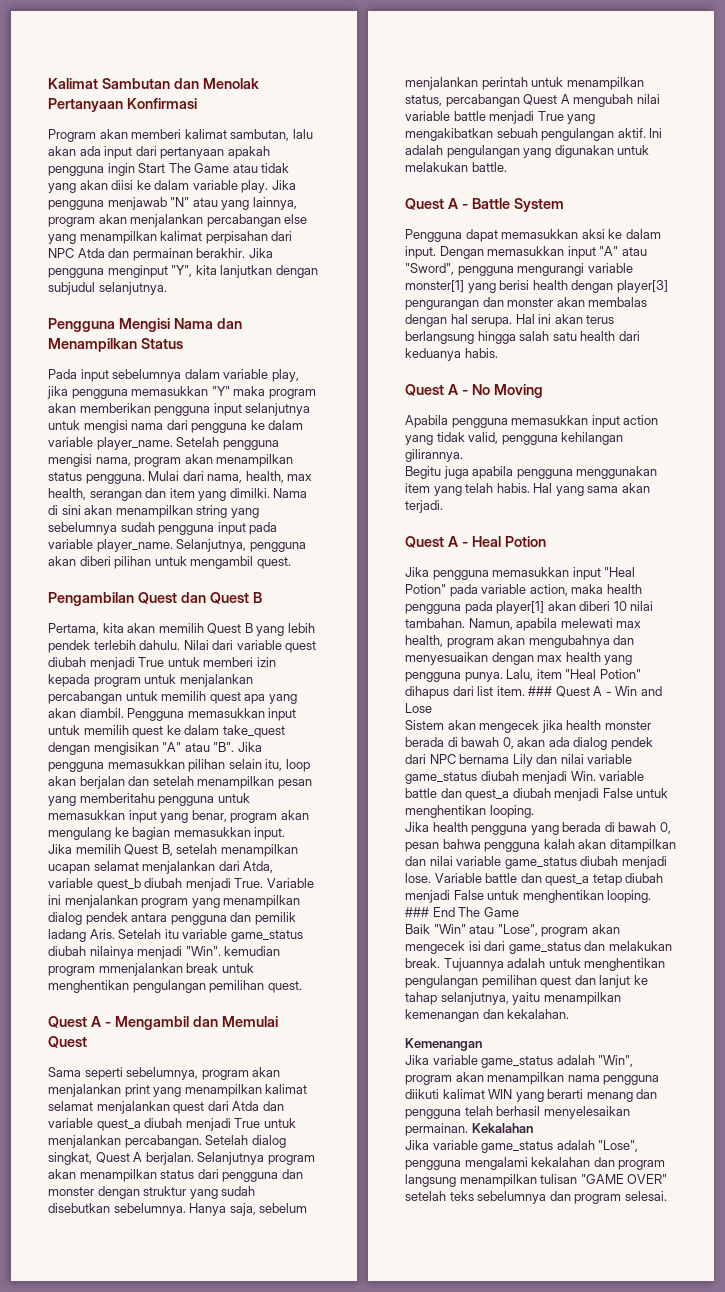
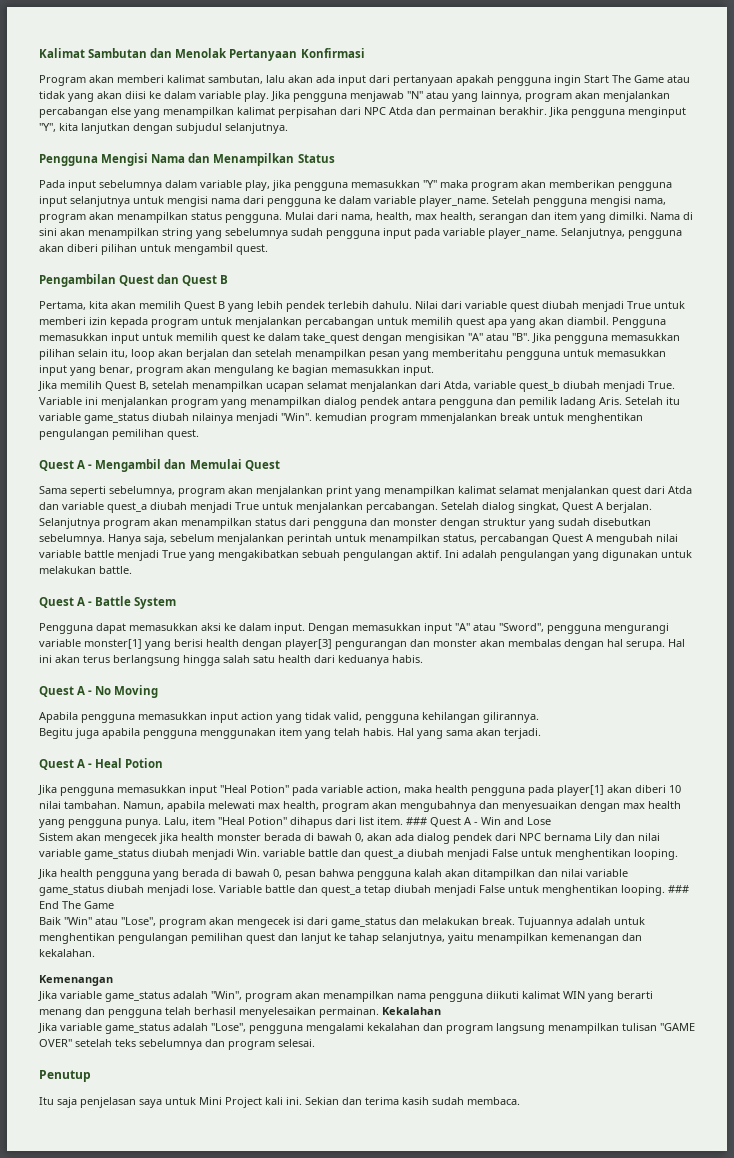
(667, 1196) none -> [39,1070,91,1082] [39,1097,520,1108] // Penutup // Itu saja penjelasan saya untuk Mini Project kali ini. Sekian dan terima kasih sudah membaca.

